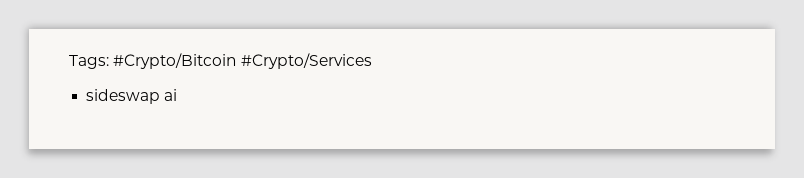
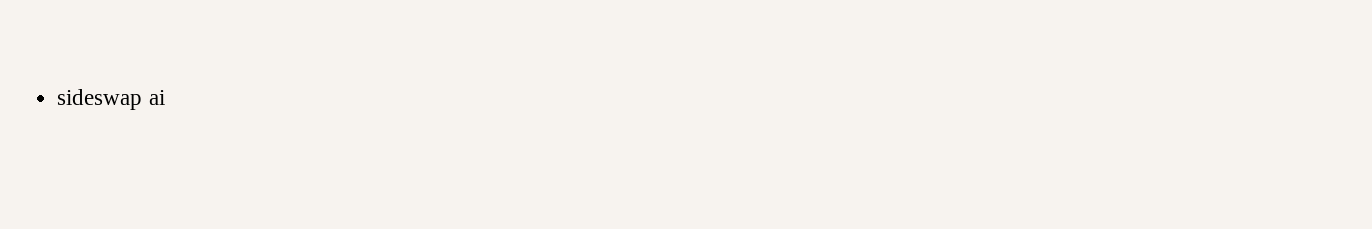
[69,53,373,69] Tags: #Crypto/Bitcoin #Crypto/Services // -> (57, 99) none

